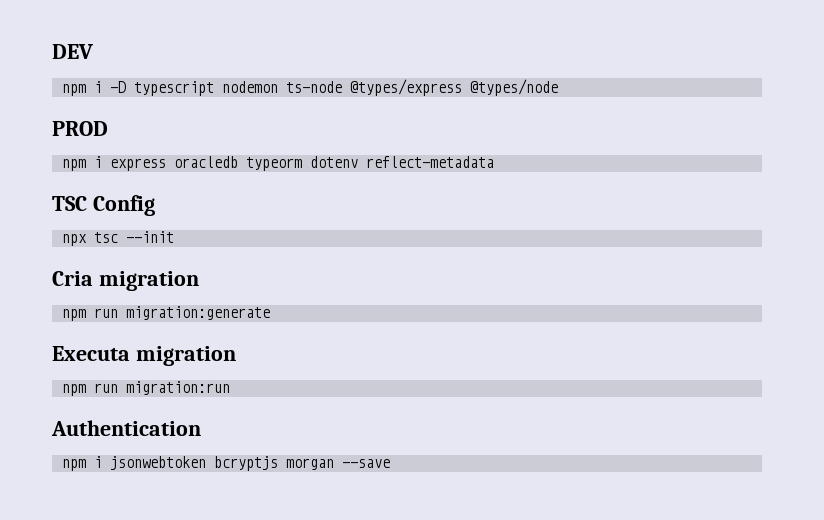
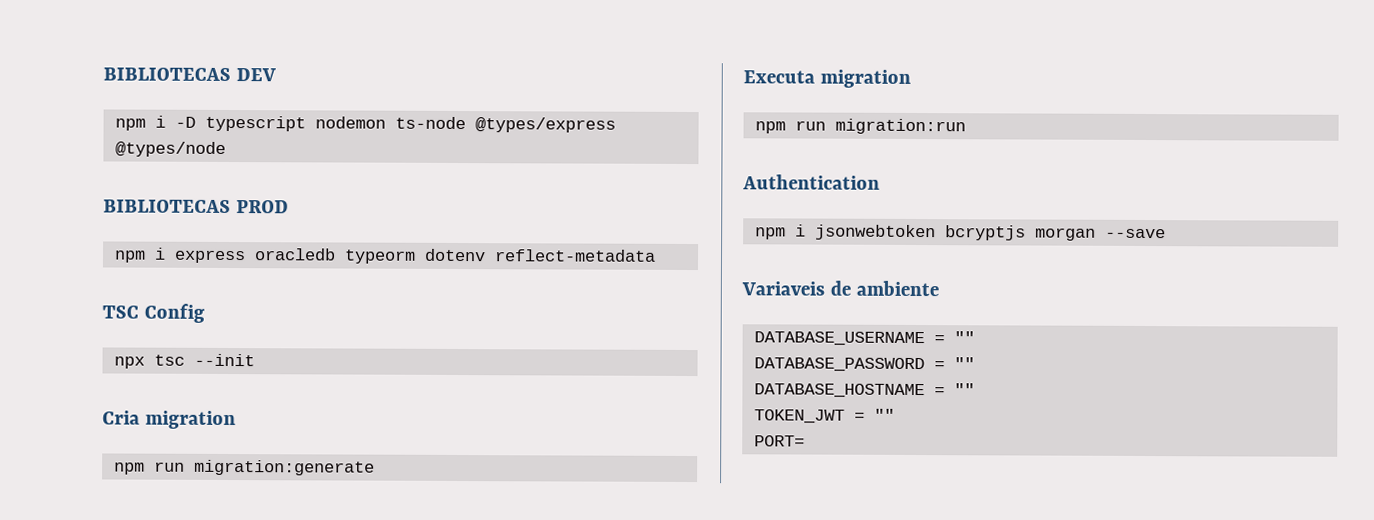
(52, 51) none -> [103,67,231,82] BIBLIOTECAS
(559, 87) none -> [103,199,231,214] BIBLIOTECAS
(391, 463) none -> [741,280,939,297] [753,331,975,347] [753,357,975,373] [753,383,975,399] [753,408,895,424] [753,435,805,447] // Variaveis de ambiente // DATABASE_USERNAME = "" // DATABASE_PASSWORD = "" // DATABASE_HOSTNAME = "" // TOKEN_JWT = "" // PORT=

